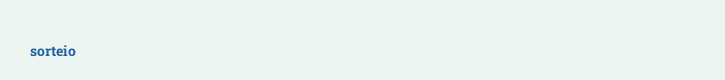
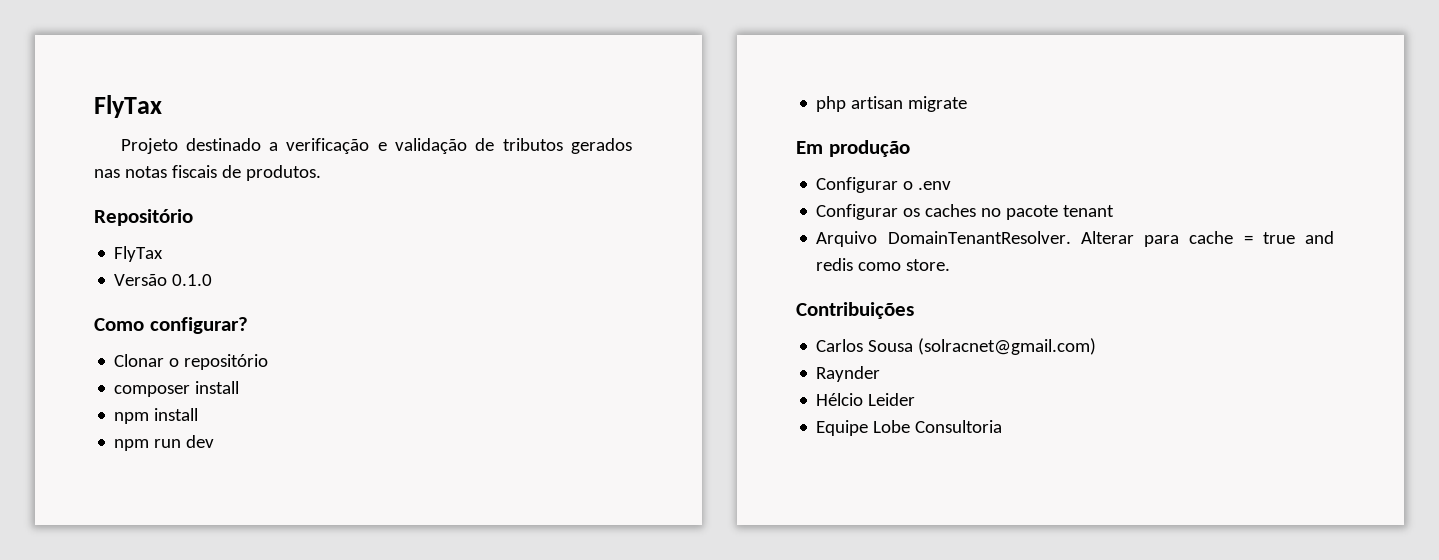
[30,45,76,57] sorteio -> [94,95,162,118] [120,138,632,154] [94,165,321,181] [94,209,193,226] [114,246,164,262] [114,274,213,286] [94,317,248,334] [114,354,269,370] [114,381,240,397] [114,408,199,424] [114,435,215,451] [816,96,968,112] [796,140,910,157] [816,177,952,193] [816,204,1115,220] [816,231,1334,247] [816,258,951,271] [796,302,914,319] [816,338,1097,355] [816,366,881,382] [816,393,916,406] [816,420,1003,436] FlyTax // Projeto destinado a verificação e validação de tributos gerados nas notas fiscais de produtos. // Repositório // FlyTax // Versão 0.1.0 // Como configurar? // Clonar o repositório // composer install // npm install // npm run dev // php artisan migrate // Em produção // Configurar o .env // Configurar os caches no pacote tenant // Arquivo DomainTenantResolver. Alterar para cache = true and redis como store. // Contribuições // Carlos Sousa (solracnet@gmail.com) // Raynder // Hélcio Leider // Equipe Lobe Consultoria

